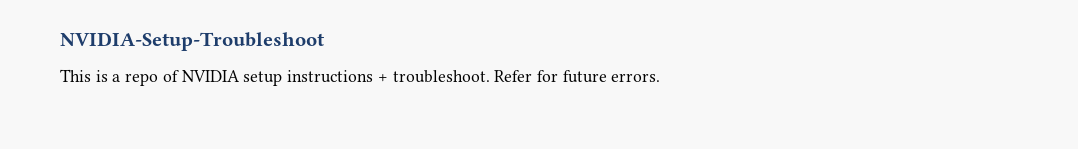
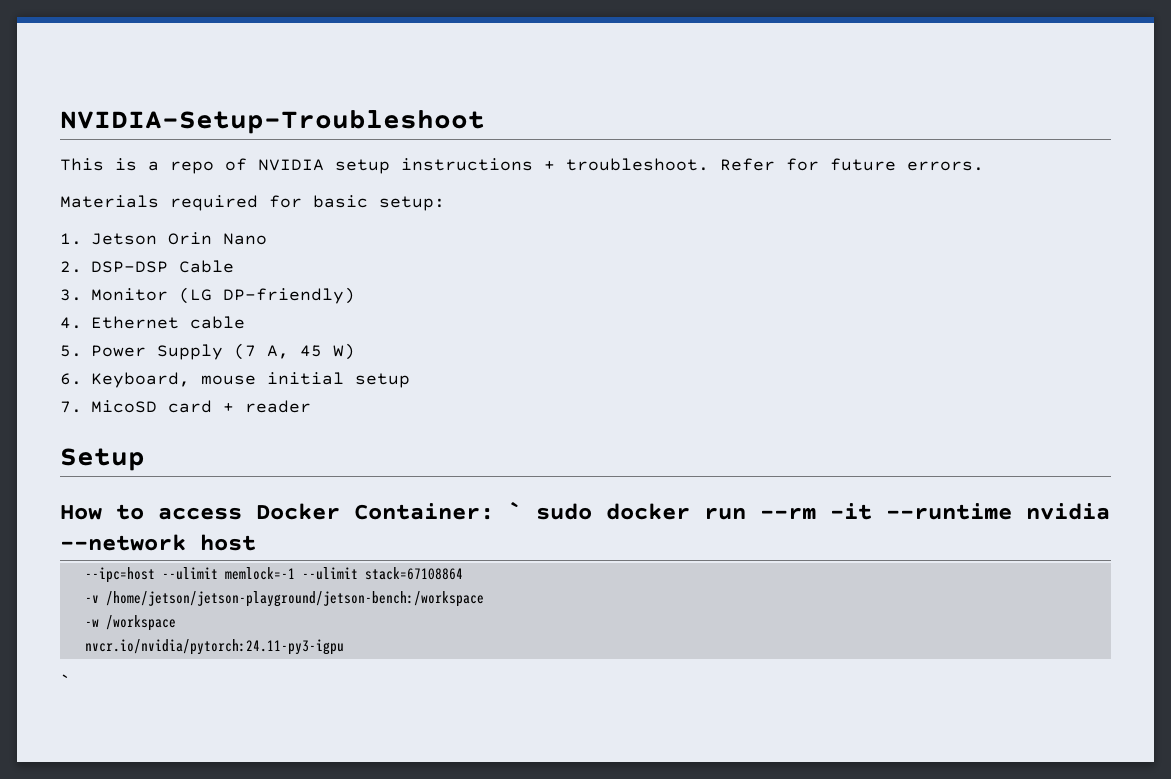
(661, 77) none -> [60,195,445,211] [60,232,267,245] [60,260,234,273] [60,287,355,304] [60,316,245,329] [60,343,355,360] [60,372,410,388] [60,400,311,413] [60,448,145,471] [60,501,1110,520] [60,534,256,551] [84,567,463,583] [84,591,484,607] [84,615,176,631] [84,639,344,655] [60,674,71,687] // Materials required for basic setup: // 1. Jetson Orin Nano // 2. DSP-DSP Cable // 3. Monitor (LG DP-friendly) // 4. Ethernet cable // 5. Power Supply (7 A, 45 W) // 6. Keyboard, mouse initial setup // 7. MicoSD card + reader // Setup // How to access Docker Container: ` sudo docker run --rm -it --runtime nvidia --network host // --ipc=host --ulimit memlock=-1 --ulimit stack=67108864 // -v /home/jetson/jetson-playground/jetson-bench:/workspace // -w /workspace // nvcr.io/nvidia/pytorch:24.11-py3-igpu // `

